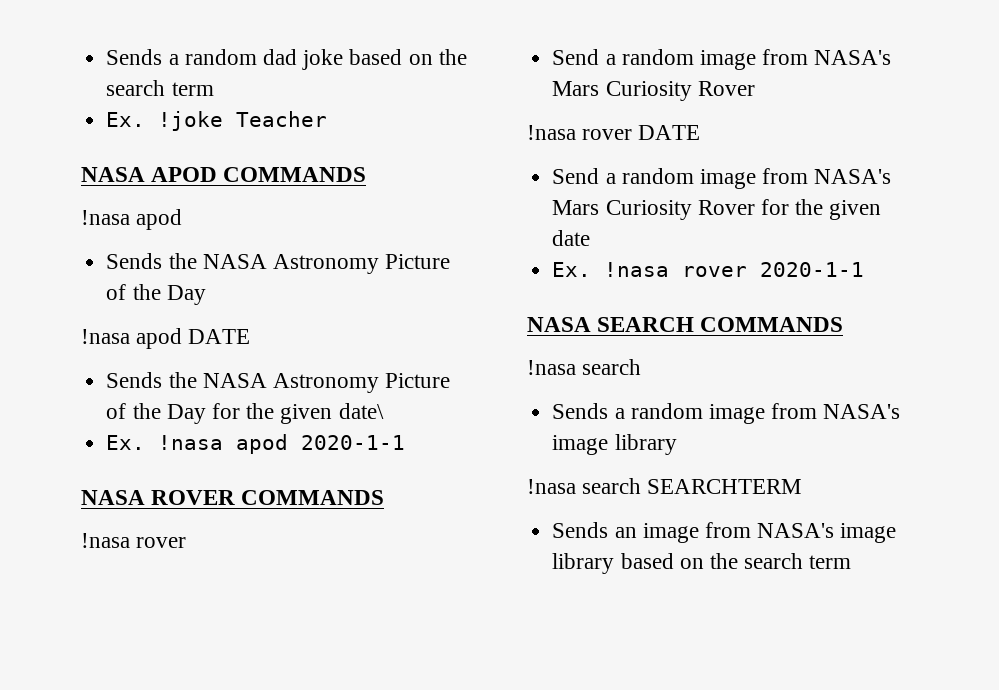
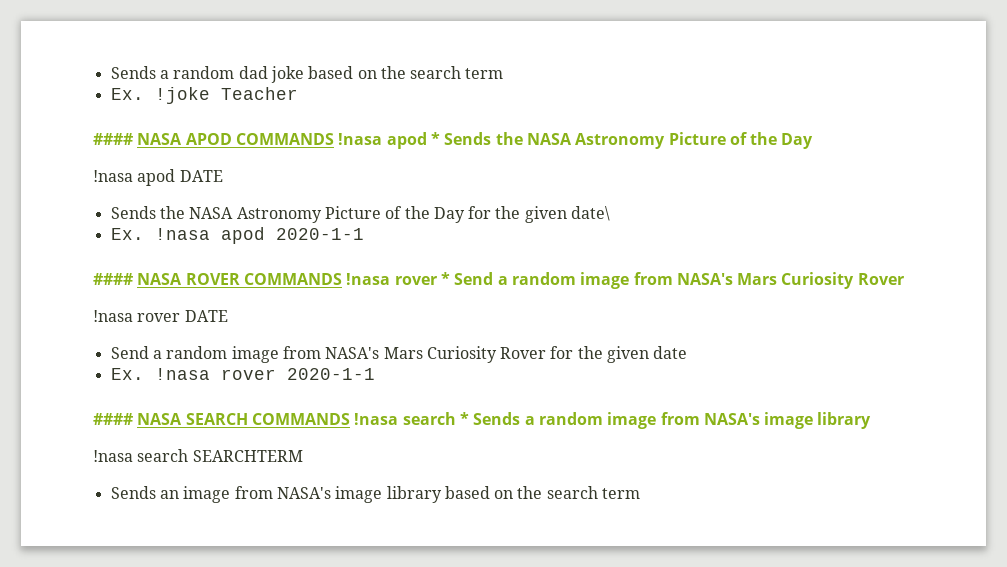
(328, 119) none -> [93,133,133,145] ####
[81,209,183,230] // !nasa apod // -> [338,132,440,149] !nasa apod *
(406, 442) none -> [93,273,133,285] ####
[81,533,187,548] // !nasa rover // -> [346,272,450,285] !nasa rover *
(865, 269) none -> [93,413,133,425] ####
[527,359,642,375] // !nasa search // -> [354,412,469,425] !nasa search *

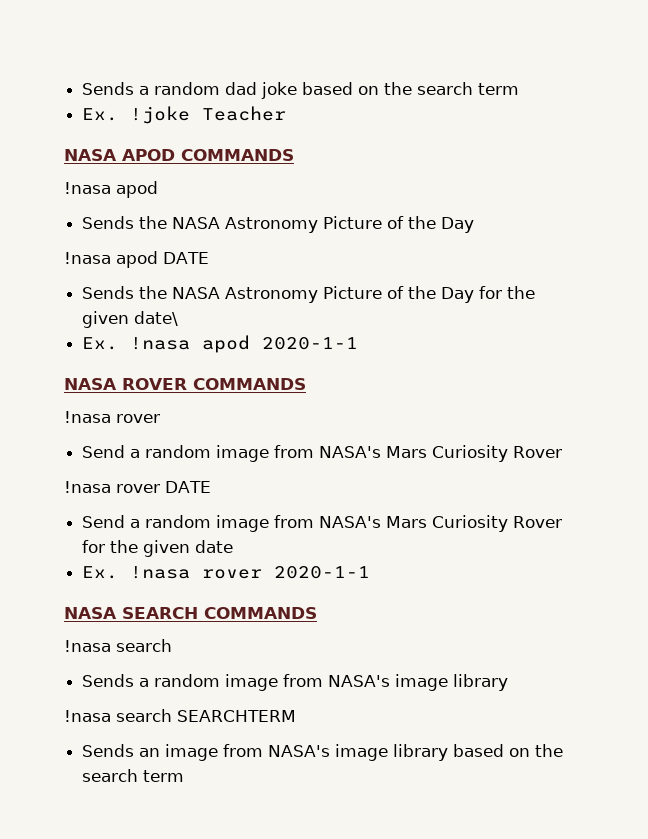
[93,133,133,145] #### -> (287, 113) none
[338,132,440,149] !nasa apod * -> [64,181,158,198] // !nasa apod //
[93,273,133,285] #### -> (359, 343) none
[346,272,450,285] !nasa rover * -> [64,411,160,423] // !nasa rover //
[93,413,133,425] #### -> (371, 572) none
[354,412,469,425] !nasa search * -> [64,639,172,652] // !nasa search //

